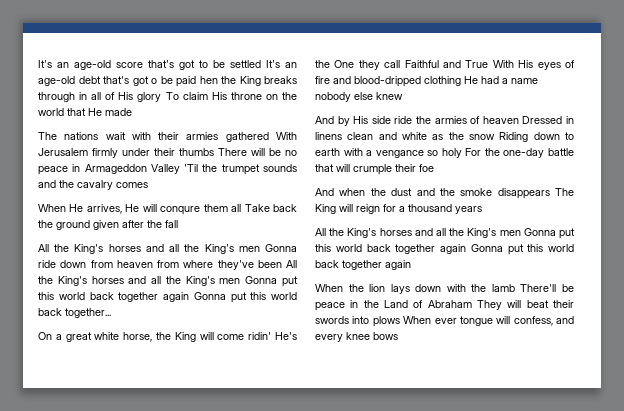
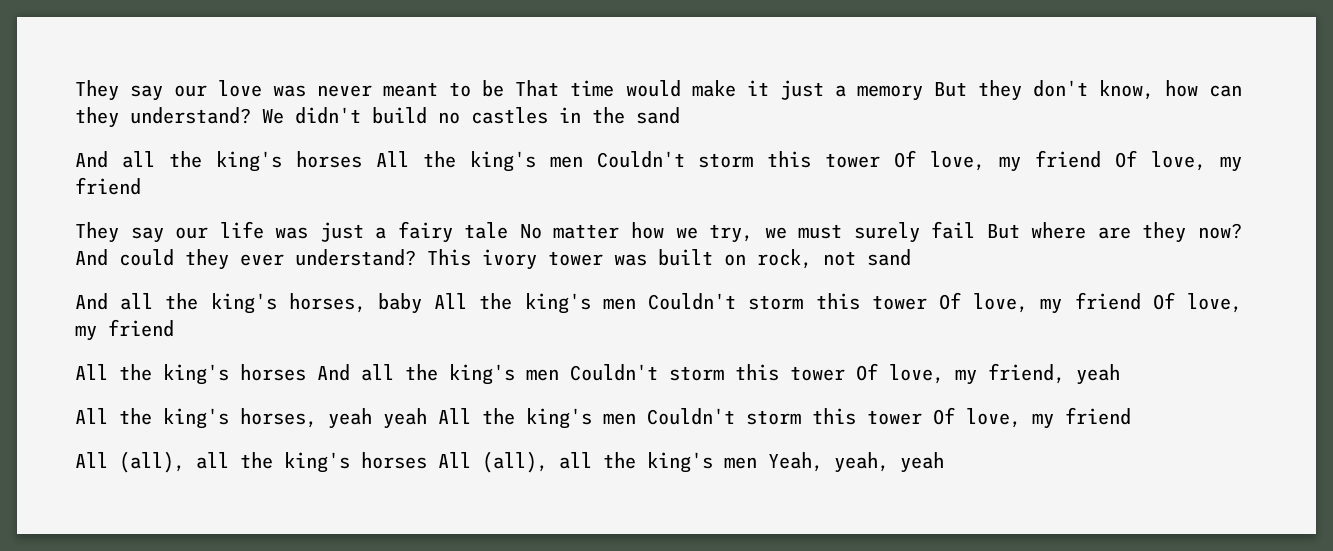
[38,60,297,70] [38,76,297,87] [38,92,297,102] [38,108,132,116] [38,132,297,142] [38,148,297,158] [38,164,297,175] [38,180,148,190] [38,204,298,215] [38,220,178,230] [38,244,297,254] [38,260,297,270] [38,276,298,287] [38,292,297,303] [38,308,111,318] [38,332,298,342] [315,60,575,70] [315,76,538,87] [315,92,403,102] [315,116,574,126] [315,132,574,142] [315,148,574,158] [315,164,434,175] [315,188,574,199] [315,204,482,214] [315,228,575,239] [315,244,574,255] [315,260,411,270] [315,284,574,294] [315,300,574,311] [315,316,574,327] [315,332,398,342] It's an age-old score that's got to be settled It's an age-old debt that's got o be paid hen the King breaks through in all of His glory To claim His throne on the world that He made // The nations wait with their armies gathered With Jerusalem firmly under their thumbs There will be no peace in Armageddon Valley 'Til the trumpet sounds and the cavalry comes // When He arrives, He will conqure them all Take back the ground given after the fall // All the King's horses and all the King's men Gonna ride down from heaven from where they've been All the King's horses and all the King's men Gonna put this world back together again Gonna put this world back together... // On a great white horse, the King will come ridin' He's the One they call Faithful and True With His eyes of fire and blood-dripped clothing He had a name nobody else knew // And by His side ride the armies of heaven Dressed in linens clean and white as the snow Riding down to earth with a vengance so holy For the one-day battle that will crumple their foe // And when the dust and the smoke disappears The King will reign for a thousand years // All the King's horses and all the King's men Gonna put this world back together again Gonna put this world back together again // When the lion lays down with the lamb There'll be peace in the Land of Abraham They will beat their swords into plows When ever tongue will confess, and every knee bows -> [75,80,1242,101] [75,107,680,128] [75,150,1243,172] [75,177,141,195] [75,221,1242,243] [75,249,911,270] [75,292,1242,314] [75,319,174,341] [75,363,1120,385] [75,407,1131,429] [75,451,944,473] They say our love was never meant to be That time would make it just a memory But they don't know, how can they understand? We didn't build no castles in the sand // And all the king's horses All the king's men Couldn't storm this tower Of love, my friend Of love, my friend // They say our life was just a fairy tale No matter how we try, we must surely fail But where are they now? And could they ever understand? This ivory tower was built on rock, not sand // And all the king's horses, baby All the king's men Couldn't storm this tower Of love, my friend Of love, my friend // All the king's horses And all the king's men Couldn't storm this tower Of love, my friend, yeah // All the king's horses, yeah yeah All the king's men Couldn't storm this tower Of love, my friend // All (all), all the king's horses All (all), all the king's men Yeah, yeah, yeah

